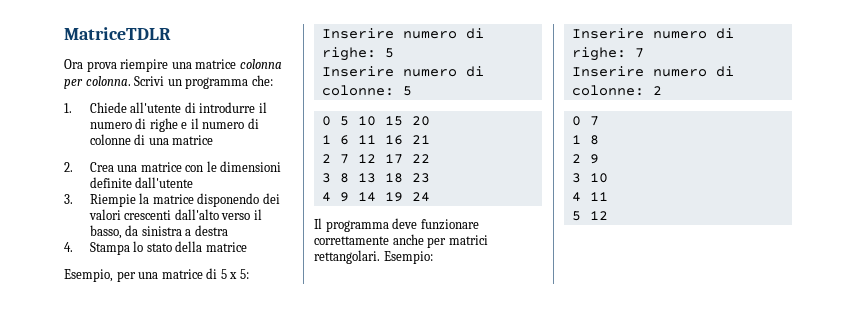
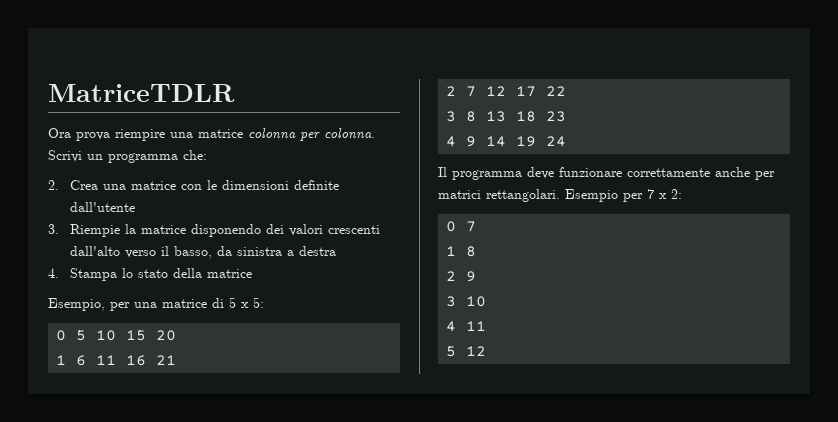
[64,102,267,113] [89,118,259,132] [89,134,214,145] // 1. Chiede all'utente di introdurre il numero di righe e il numero di colonne di una matrice -> (207, 155) none
[321,28,484,39] [321,47,394,61] [321,66,484,77] [321,85,412,96] // Inserire numero di righe: 5 // Inserire numero di colonne: 5 -> (264, 302) none
[383,251,433,264] [571,28,734,39] [571,47,644,61] [571,66,734,77] [571,85,662,96] Esempio: // Inserire numero di righe: 7 // Inserire numero di colonne: 2 -> [565,189,682,202] Esempio per 7 x 2:

